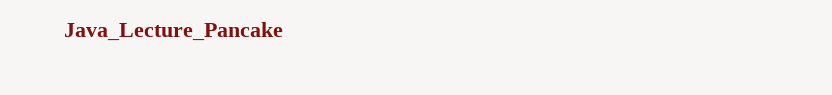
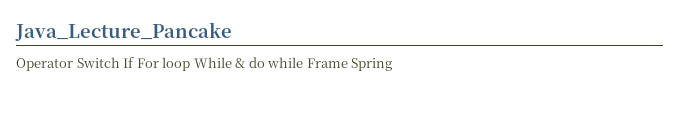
(283, 31) none -> [16,57,393,71] // Operator Switch If For loop While & do while Frame Spring

